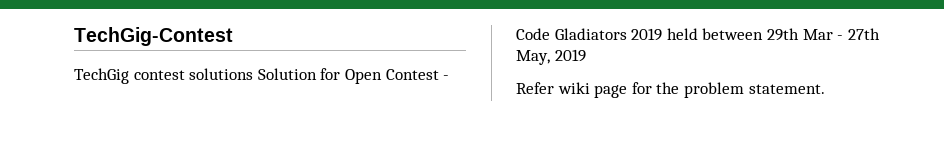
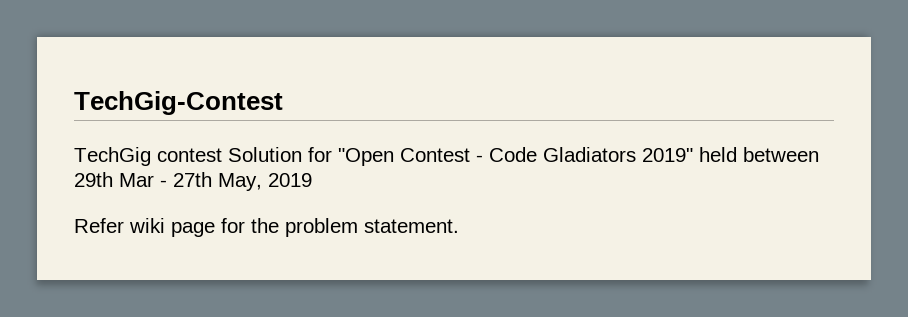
[189,68,254,80] solutions -> (222, 155) none
[344,69,382,84] Open -> [338,148,394,166] "Open
[631,28,663,41] 2019 -> [642,148,693,162] 2019"

